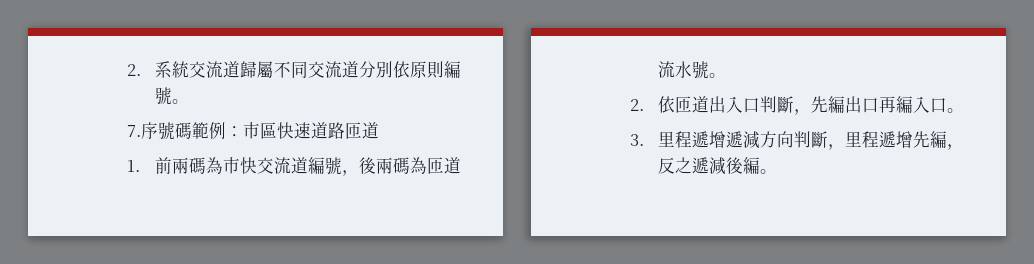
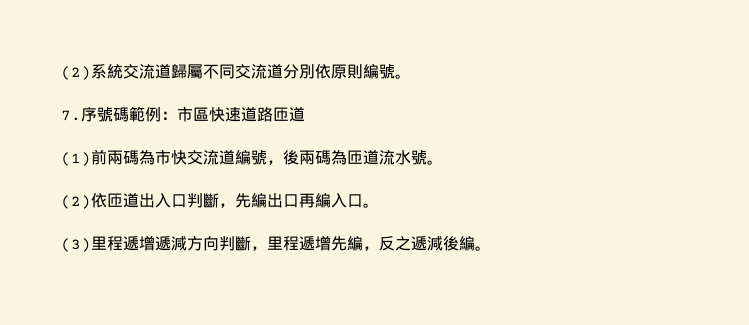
[127,64,142,76] 2. -> [60,66,91,80] (2)
[127,160,141,172] 1. -> [60,152,91,166] (1)
[630,99,645,111] 2. -> [60,195,91,209] (2)
[630,134,645,146] 3. -> [60,238,91,252] (3)

